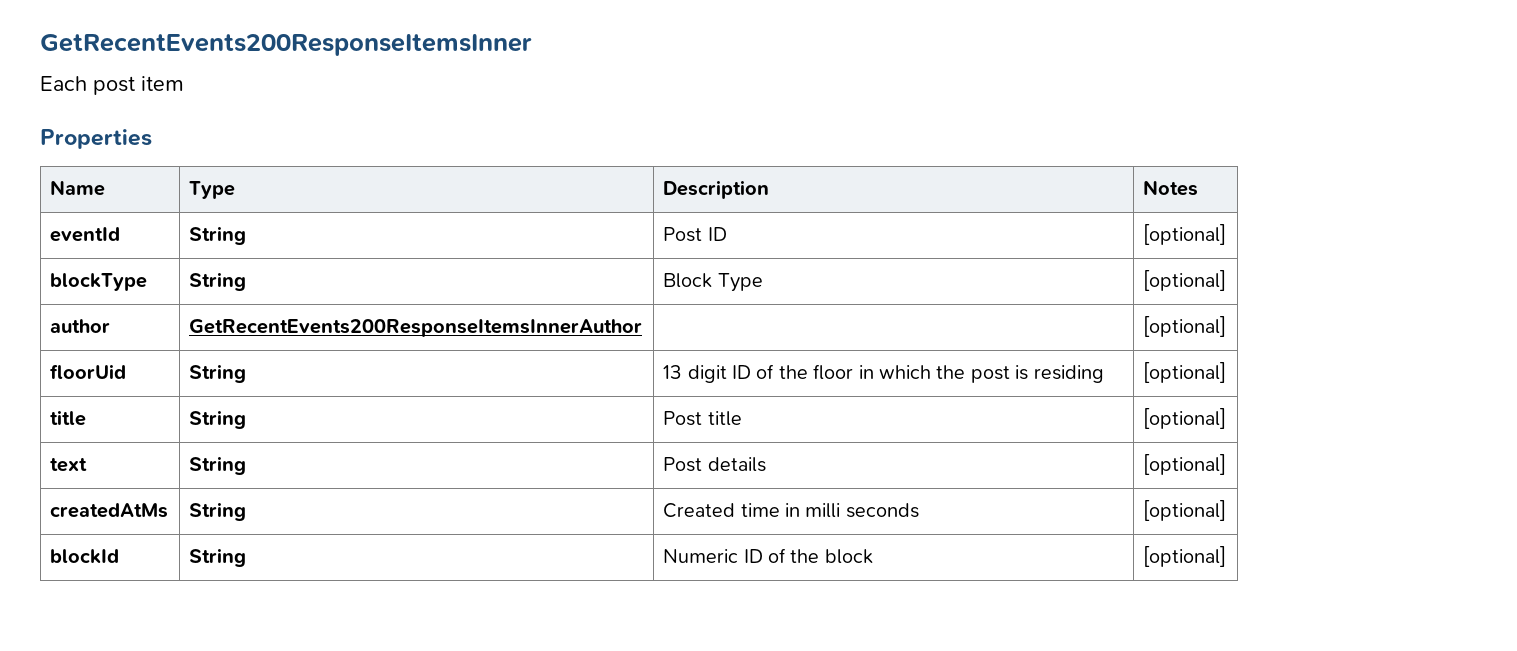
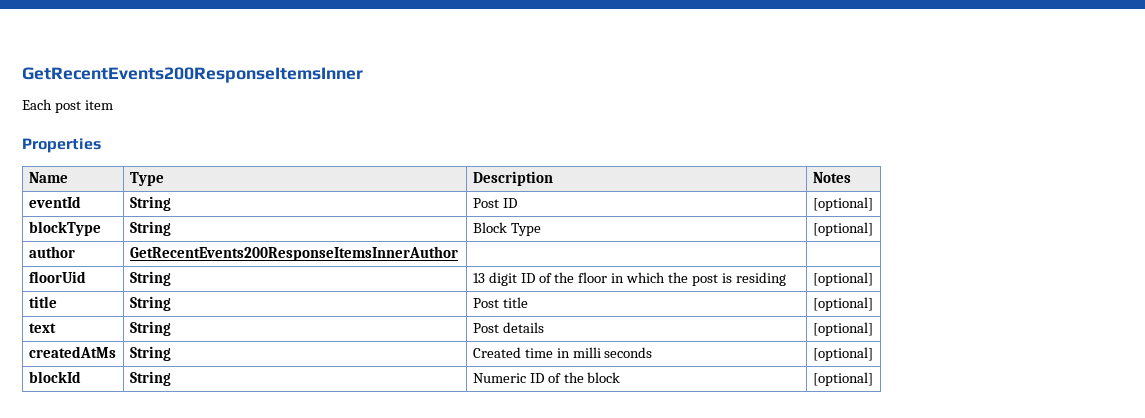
[1143,316,1227,337] [optional] -> (458, 253) none

